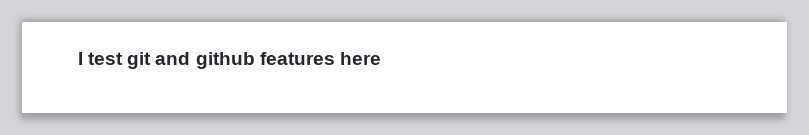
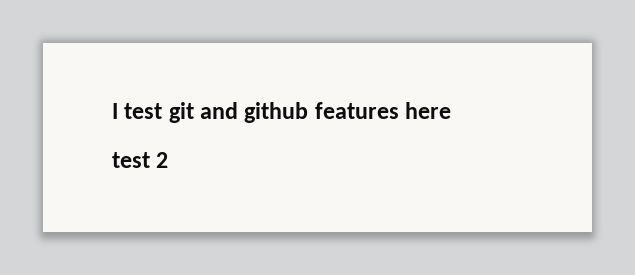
(381, 58) none -> [112,152,169,168] // test 2

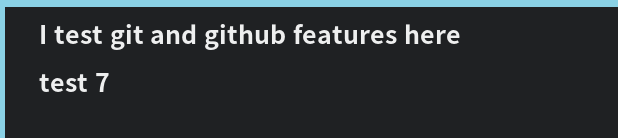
[156,152,169,168] 2 -> [94,73,110,92] 7

